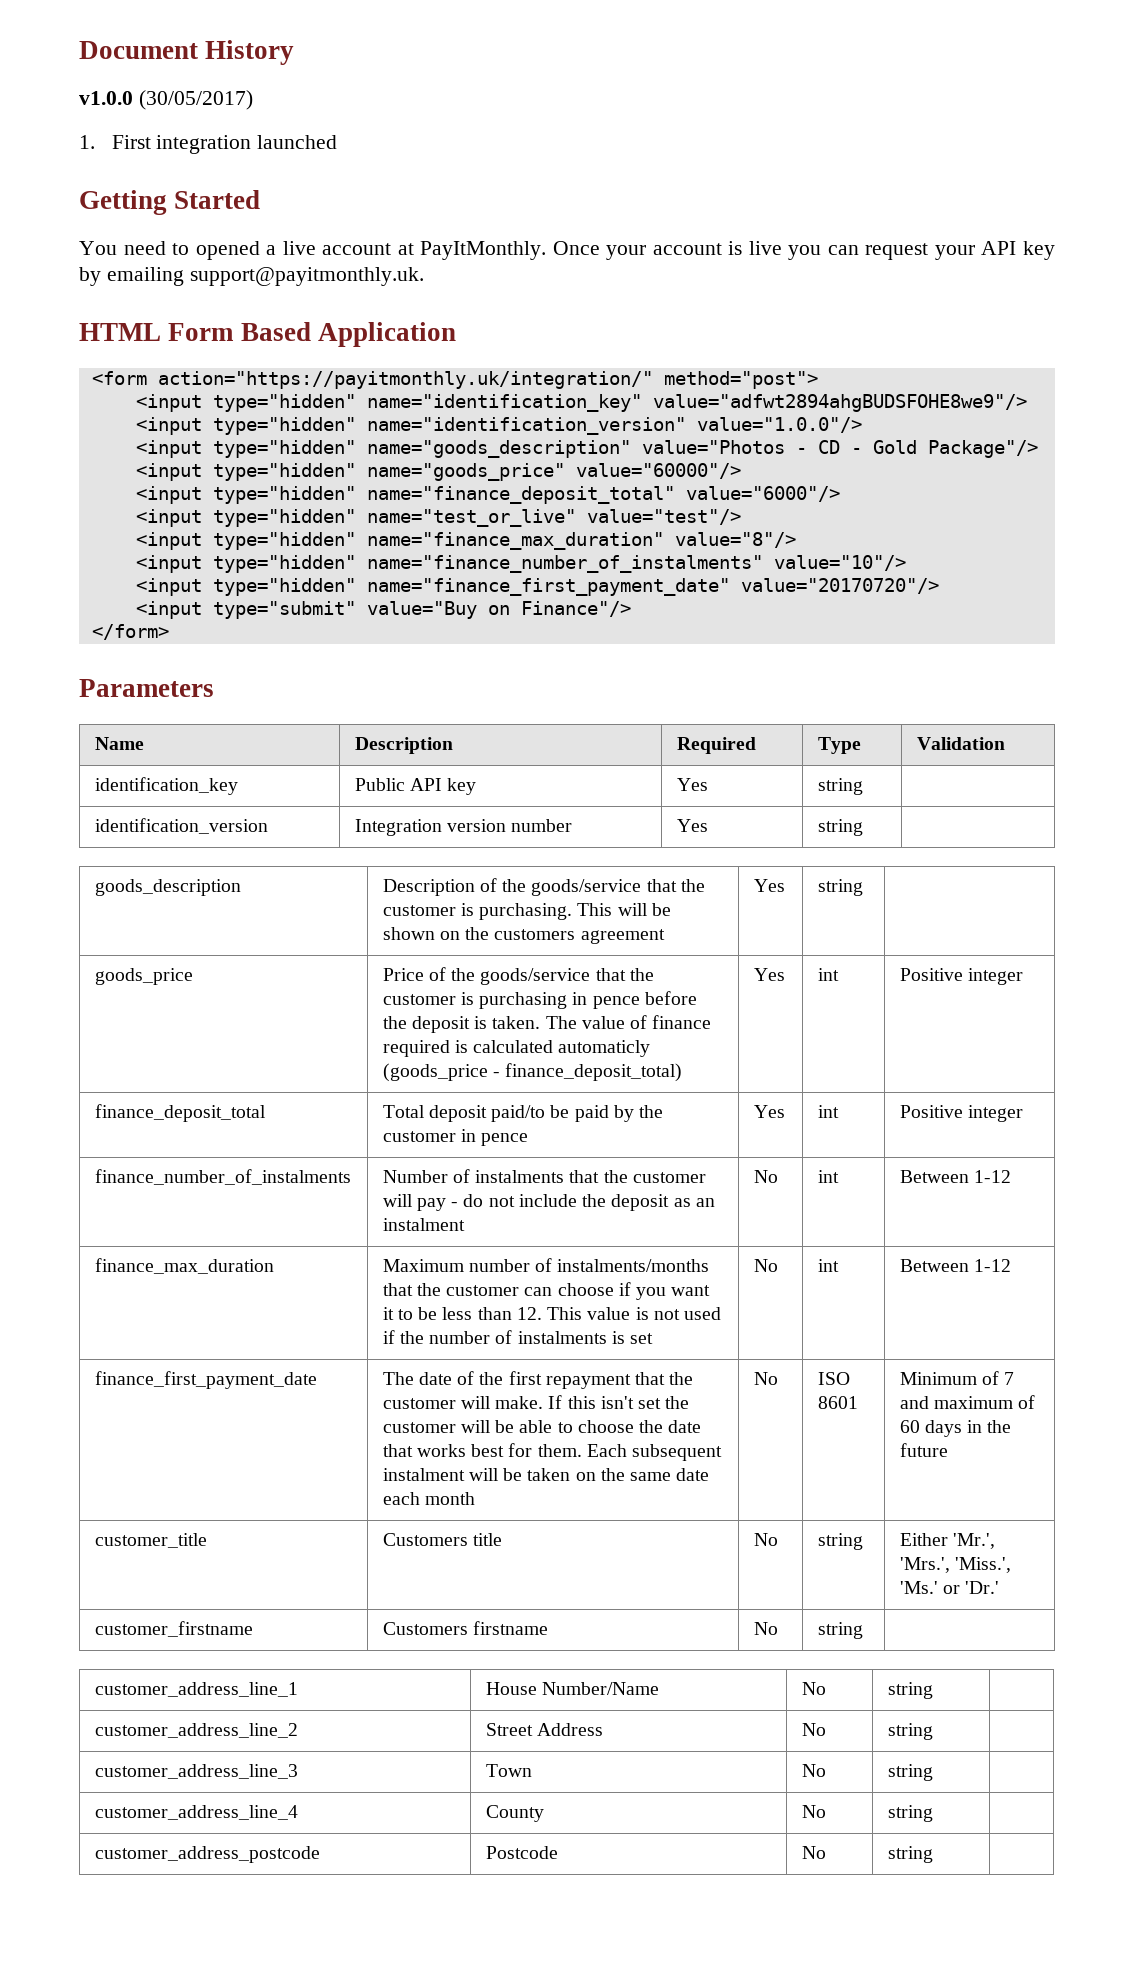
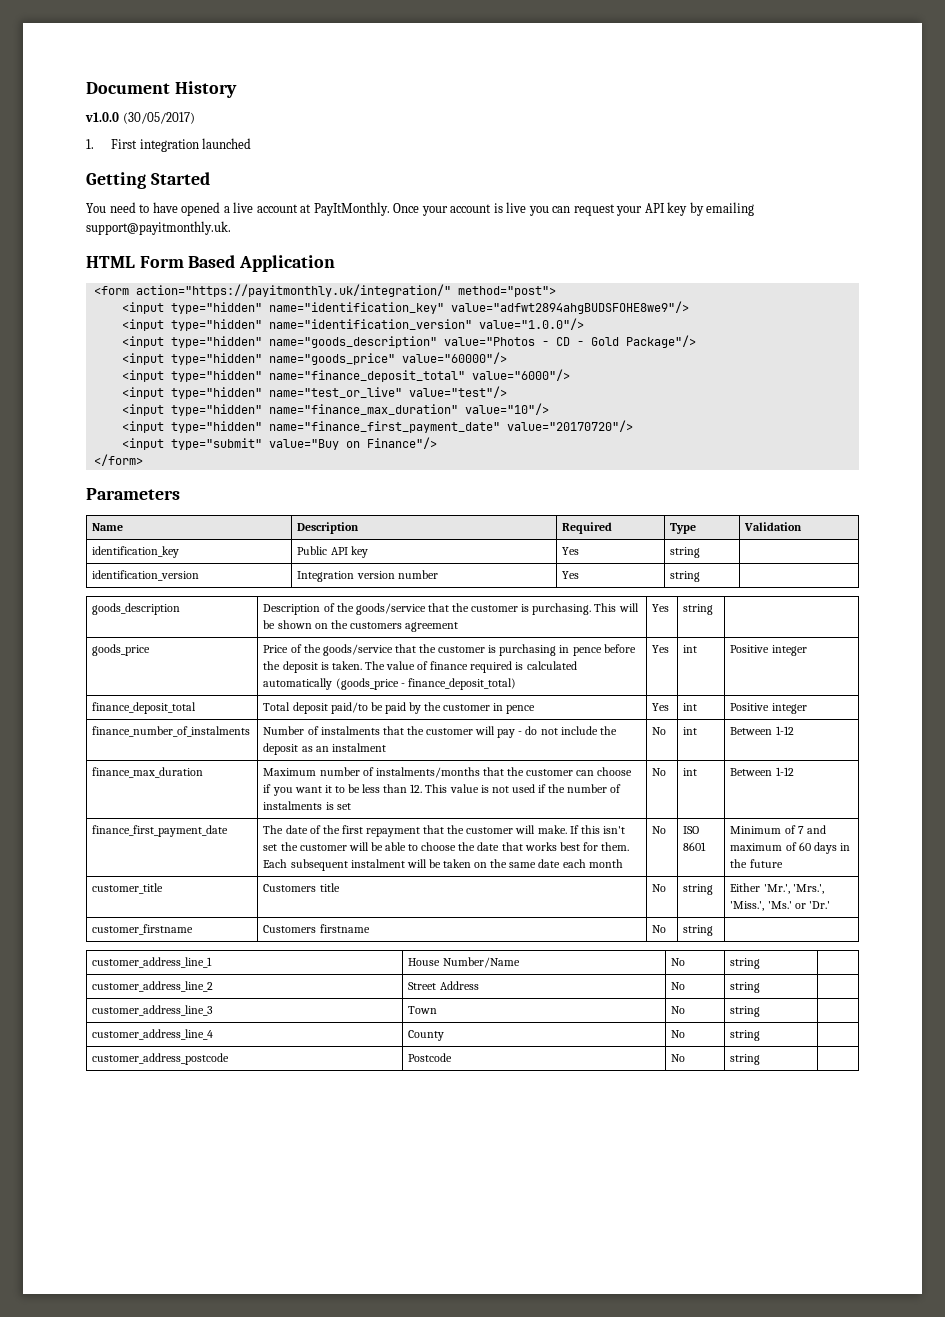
(190, 249) none -> [152,202,178,213] have
[674,532,796,548] [135,555,763,573] value="8"/> // <input type="hidden" name="finance_number_of_instalments" -> (458, 409) none
[558,1040,651,1057] automaticly -> [263,678,333,690] automatically

